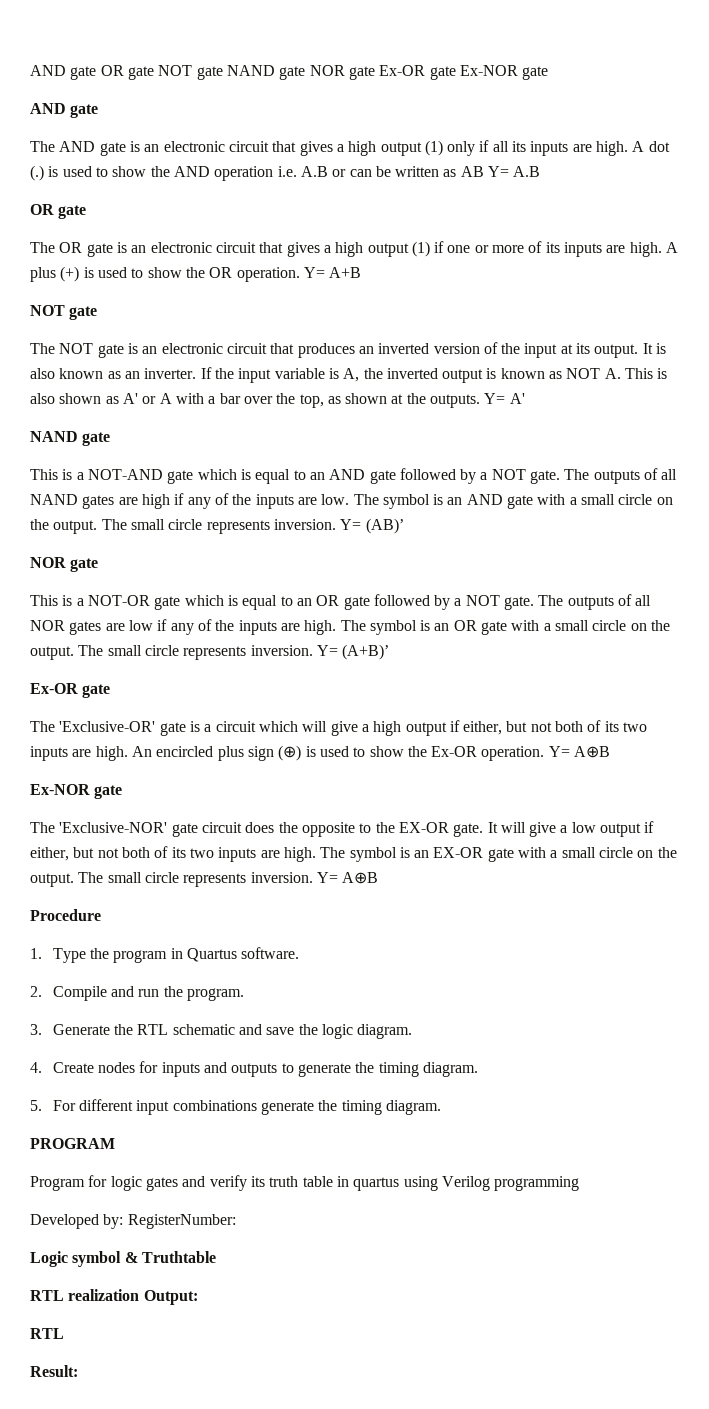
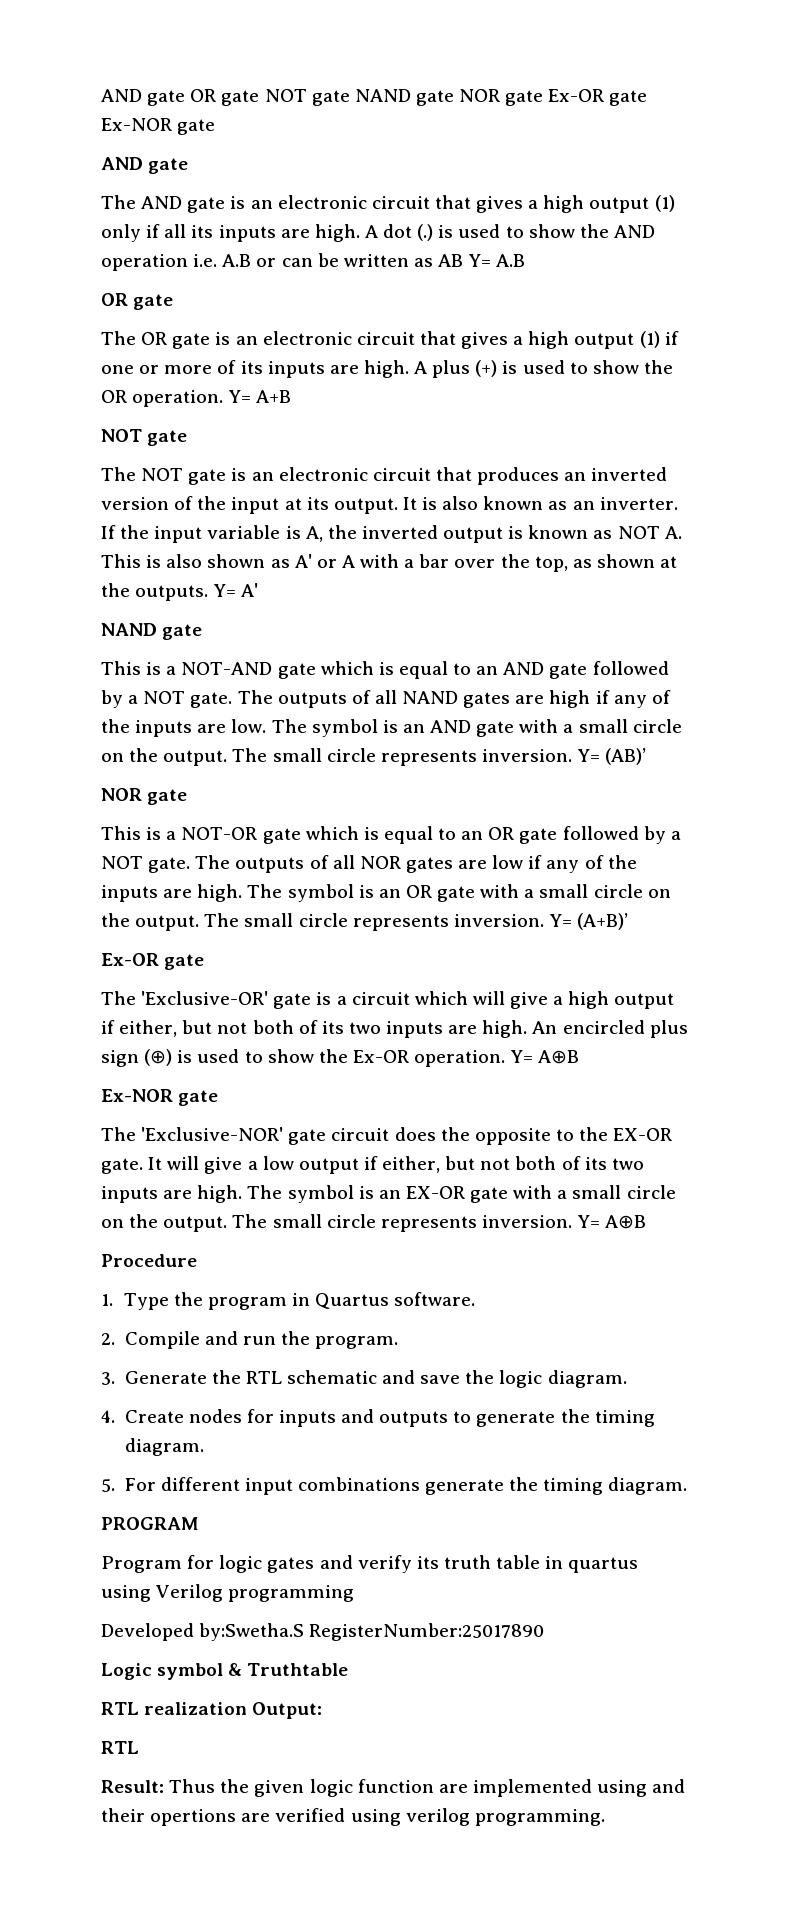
[103,1214,236,1229] by: RegisterNumber: -> [199,1623,545,1641] by:Swetha.S RegisterNumber:25017890
(78, 1371) none -> [169,1779,686,1797] [101,1808,605,1826] Thus the given logic function are implemented using and their opertions are verified using verilog programming.

